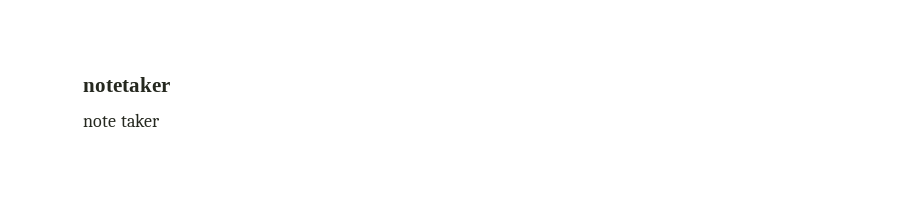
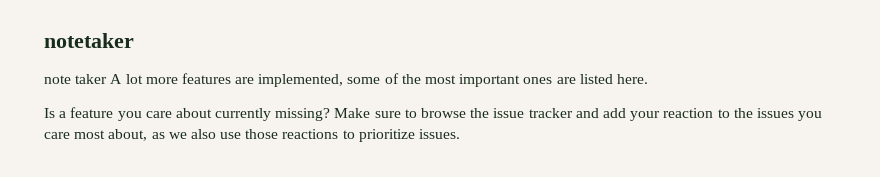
(160, 120) none -> [110,73,648,87] [44,107,823,121] [44,129,461,142] A lot more features are implemented, some of the most important ones are listed here. // Is a feature you care about currently missing? Make sure to browse the issue tracker and add your reaction to the issues you care most about, as we also use those reactions to prioritize issues.

